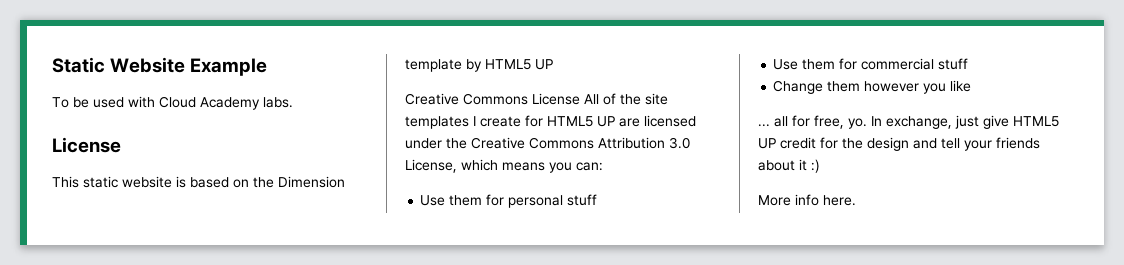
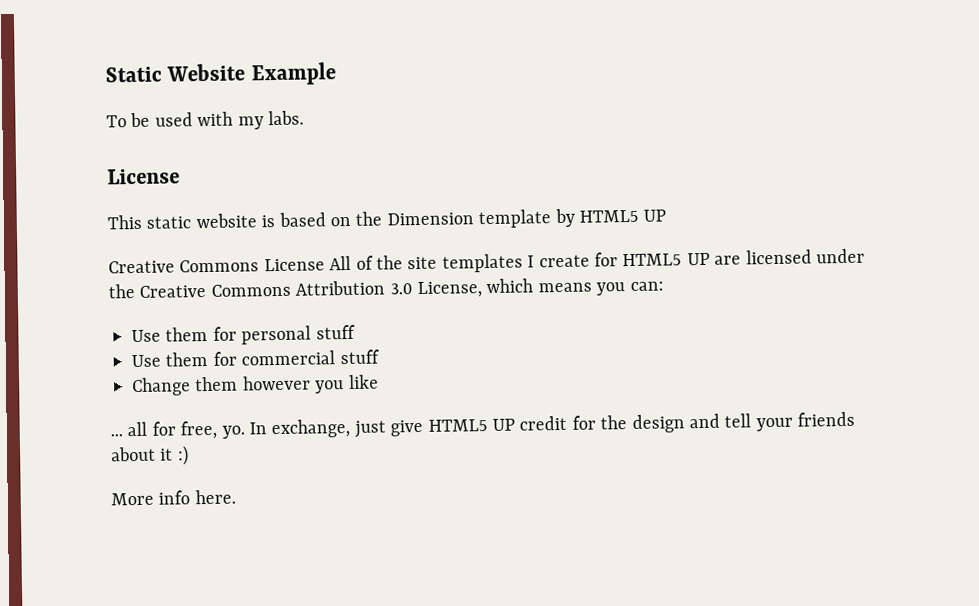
[159,96,260,110] Cloud Academy -> [237,116,264,130] my

